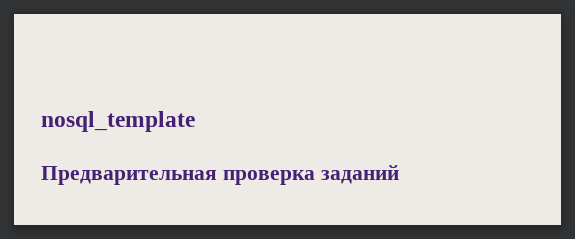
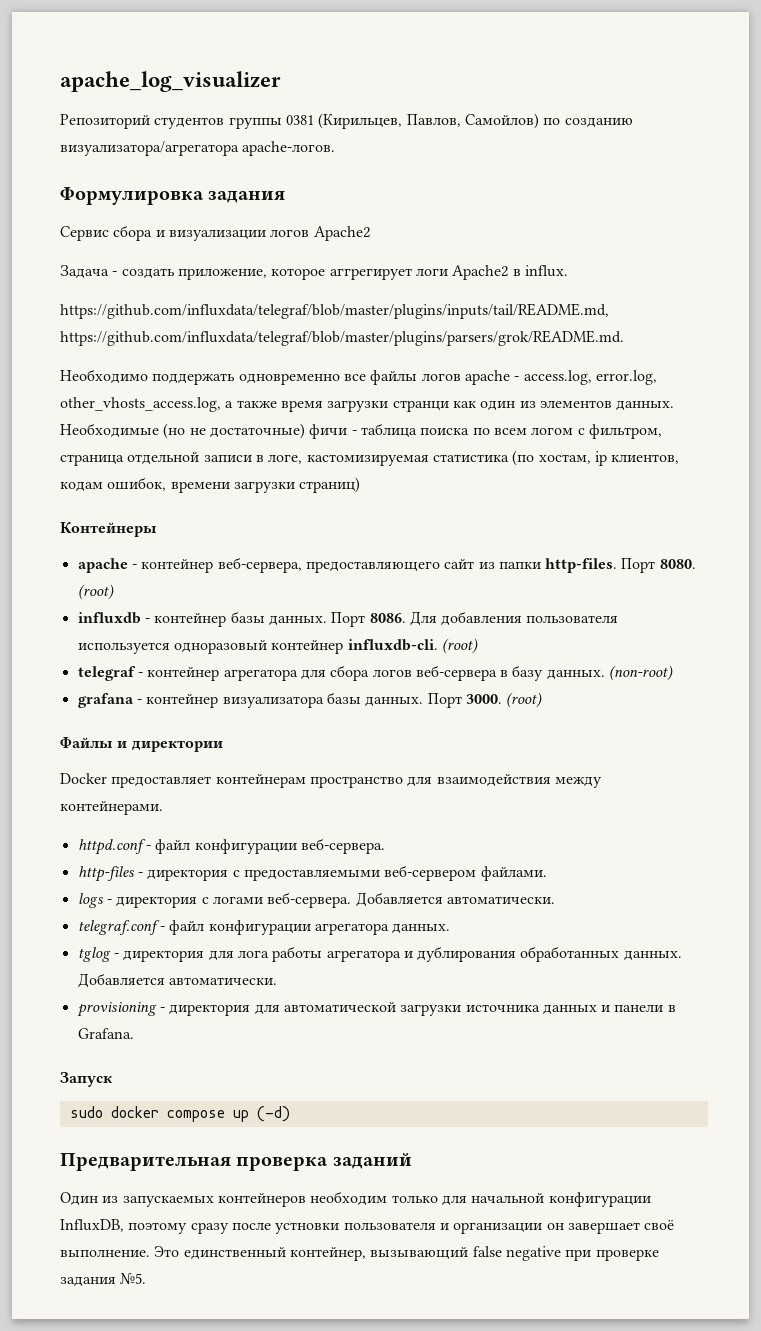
[41,111,195,132] [41,165,399,185] nosql_template // Предварительная проверка заданий -> [60,71,281,92] [60,113,633,129] [60,141,336,156] [60,187,286,205] [60,225,370,241] [60,265,568,280] [60,303,609,319] [60,330,624,346] [60,369,657,385] [60,397,675,412] [60,423,662,439] [60,450,680,466] [60,477,361,493] [60,522,157,537] [77,557,696,573] [77,584,114,600] [77,611,619,627] [77,638,478,654] [77,665,674,681] [77,692,543,708] [60,737,223,752] [60,773,602,788] [60,801,163,815] [77,838,385,855] [77,865,547,882] [77,892,555,908] [77,920,451,935] [77,946,682,962] [77,973,277,988] [76,1002,676,1017] [77,1028,134,1039] [60,1072,113,1087] [69,1106,290,1122] [60,1152,412,1171] [60,1191,651,1207] [60,1219,675,1234] [60,1246,659,1261] [60,1273,147,1287] apache_log_visualizer // Репозиторий студентов группы 0381 (Кирильцев, Павлов, Самойлов) по созданию визуализатора/агрегатора apache-логов. // Формулировка задания // Сервис сбора и визуализации логов Apache2 // Задача - создать приложение, которое аггрегирует логи Apache2 в influx. // https://github.com/influxdata/telegraf/blob/master/plugins/inputs/tail/README.md, https://github.com/influxdata/telegraf/blob/master/plugins/parsers/grok/README.md. // Необходимо поддержать одновременно все файлы логов apache - access.log, error.log, other_vhosts_access.log, а также время загрузки странци как один из элементов данных. Необходимые (но не достаточные) фичи - таблица поиска по всем логом с фильтром, страница отдельной записи в логе, кастомизируемая статистика (по хостам, ip клиентов, кодам ошибок, времени загрузки страниц) // Контейнеры // apache - контейнер веб-сервера, предоставляющего сайт из папки http-files. Порт 8080. (root) // influxdb - контейнер базы данных. Порт 8086. Для добавления пользователя используется одноразовый контейнер influxdb-cli. (root) // telegraf - контейнер агрегатора для сбора логов веб-сервера в базу данных. (non-root) // grafana - контейнер визуализатора базы данных. Порт 3000. (root) // Файлы и директории // Docker предоставляет контейнерам пространство для взаимодействия между контейнерами. // httpd.conf - файл конфигурации веб-сервера. // http-files - директория c предоставляемыми веб-сервером файлами. // logs - директория с логами веб-сервера. Добавляется автоматически. // telegraf.conf - файл конфигурации агрегатора данных. // tglog - директория для лога работы агрегатора и дублирования обработанных данных. Добавляется автоматически. // provisioning - директория для автоматической загрузки источника данных и панели в Grafana. // Запуск // sudo docker compose up (-d) // Предварительная проверка заданий // Один из запускаемых контейнеров необходим только для начальной конфигурации InfluxDB, поэтому сразу после устновки пользователя и организации он завершает своё выполнение. Это единственный контейнер, вызывающий false negative при проверке задания №5.

